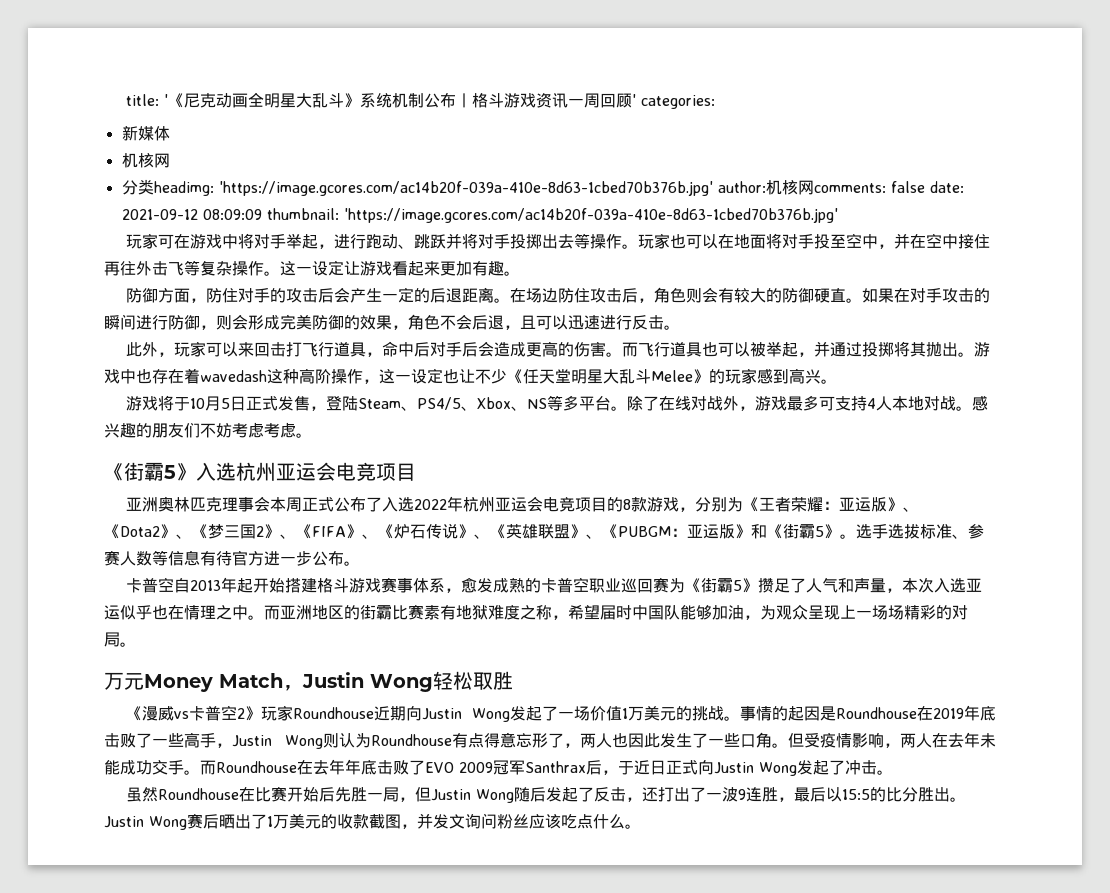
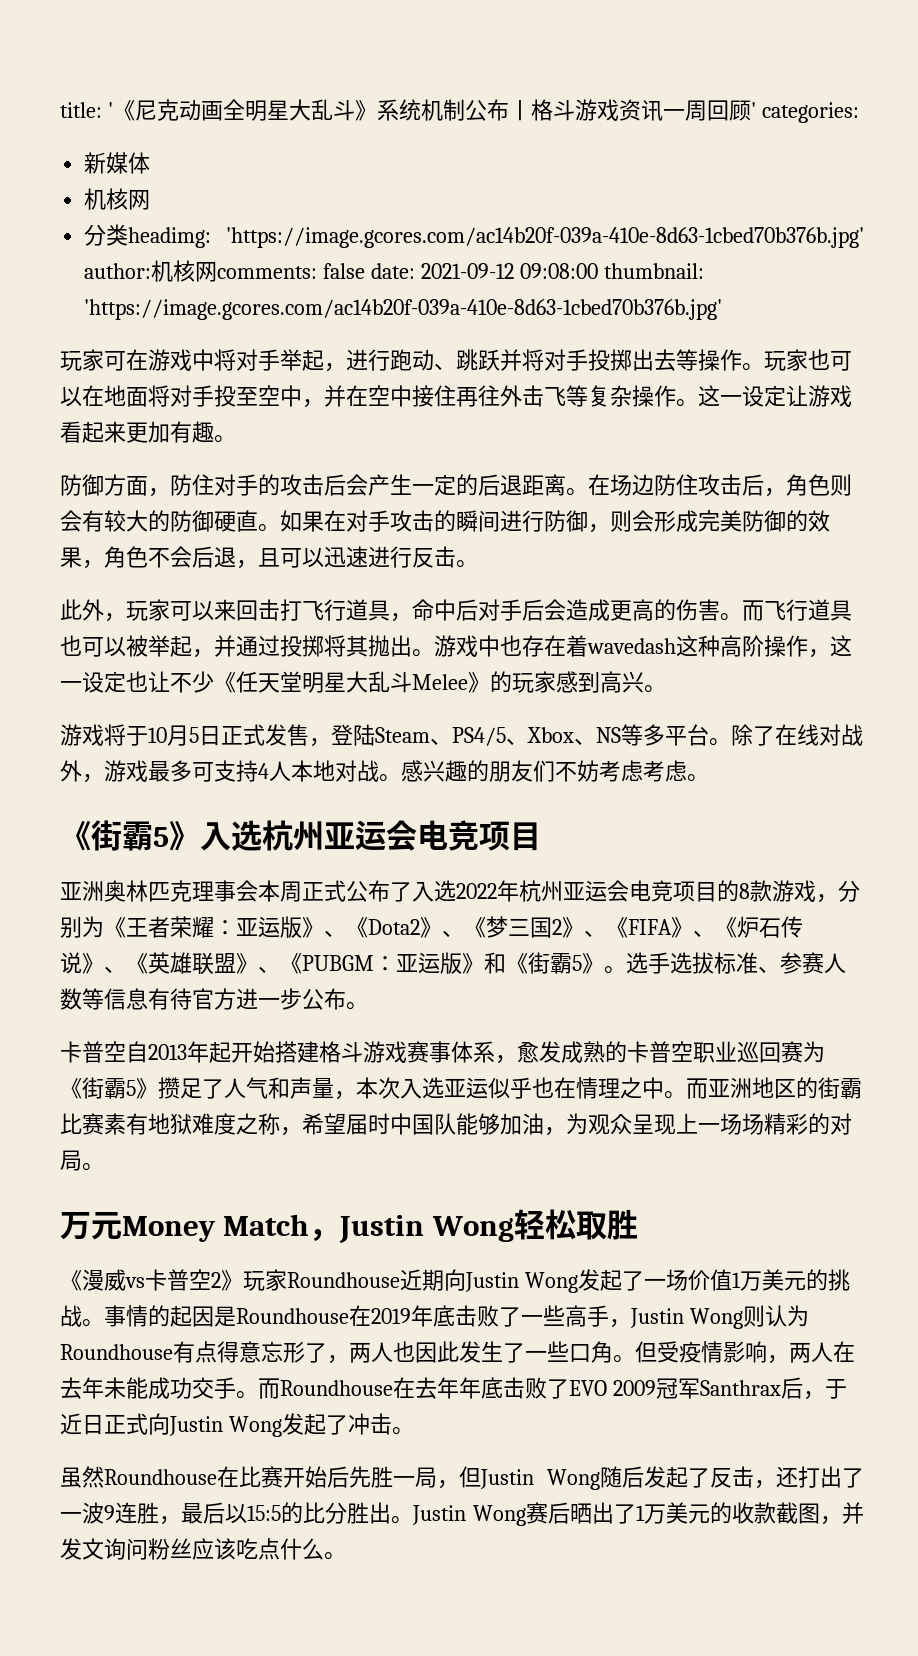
[202,209,262,220] 08:09:09 -> [519,263,598,279] 09:08:00

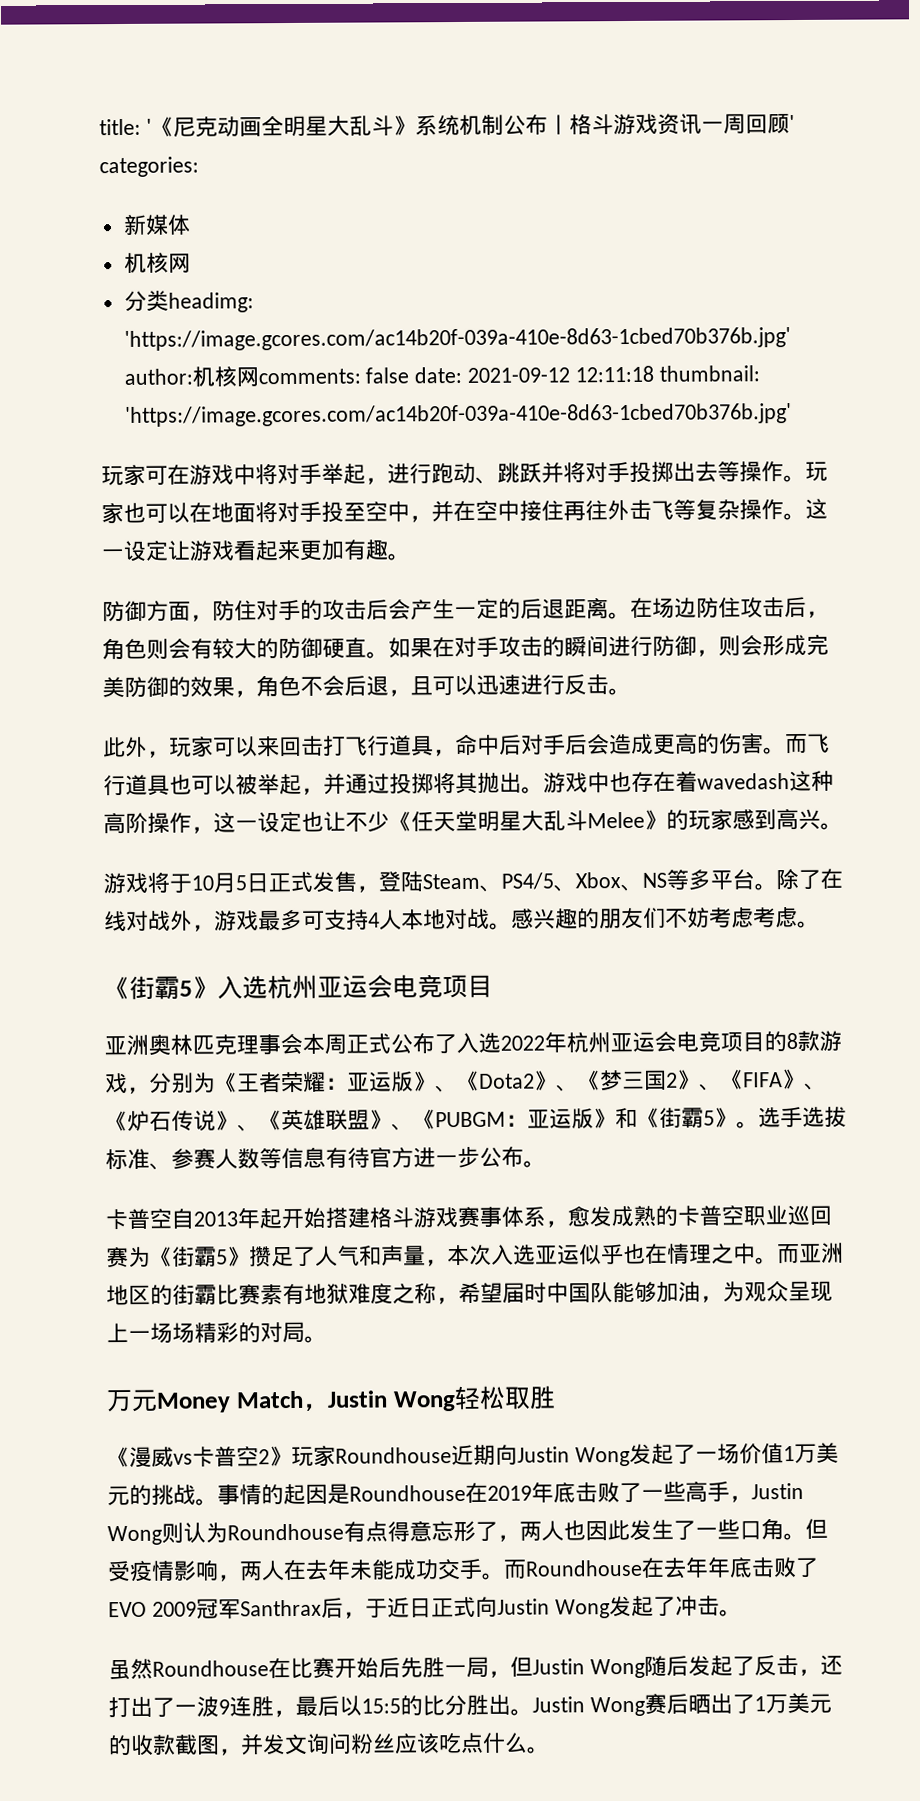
[519,263,598,279] 09:08:00 -> [574,365,654,383] 12:11:18

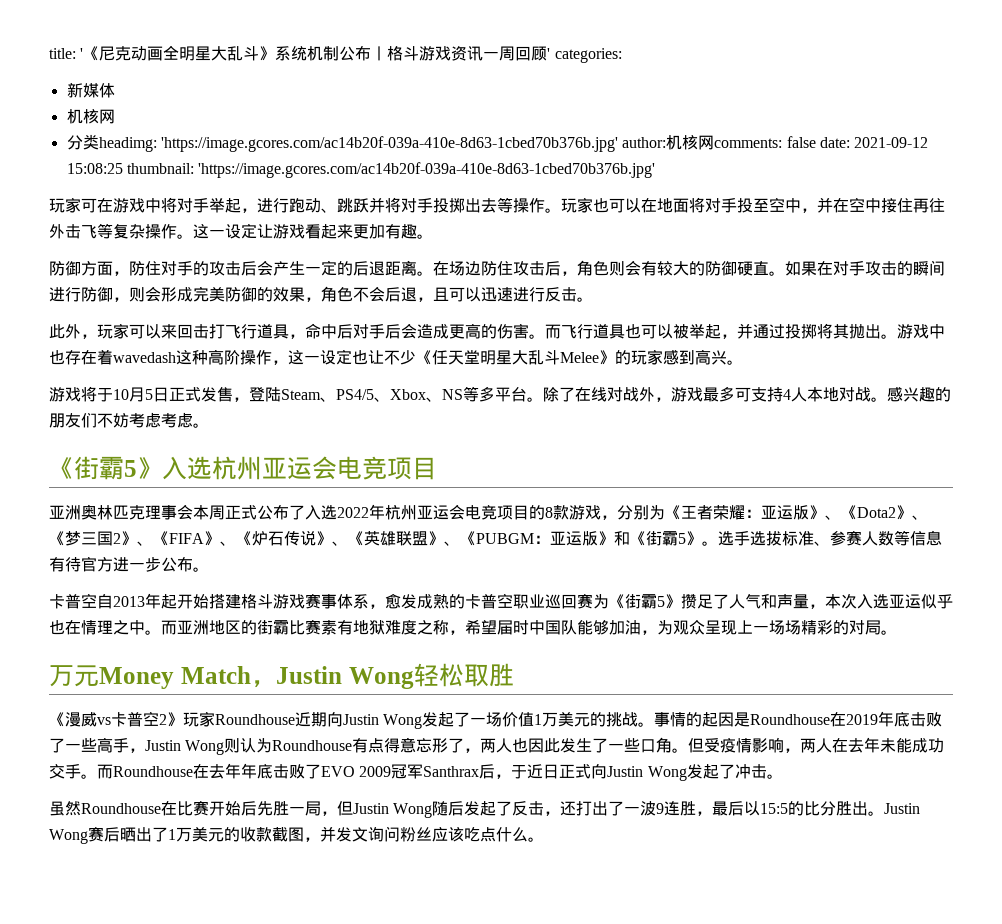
[574,365,654,383] 12:11:18 -> [66,163,123,174] 15:08:25

